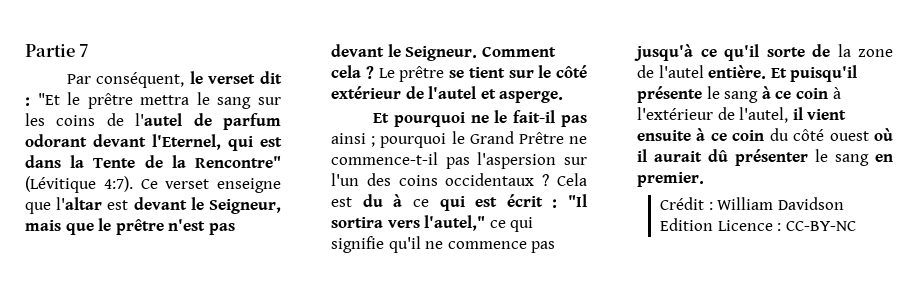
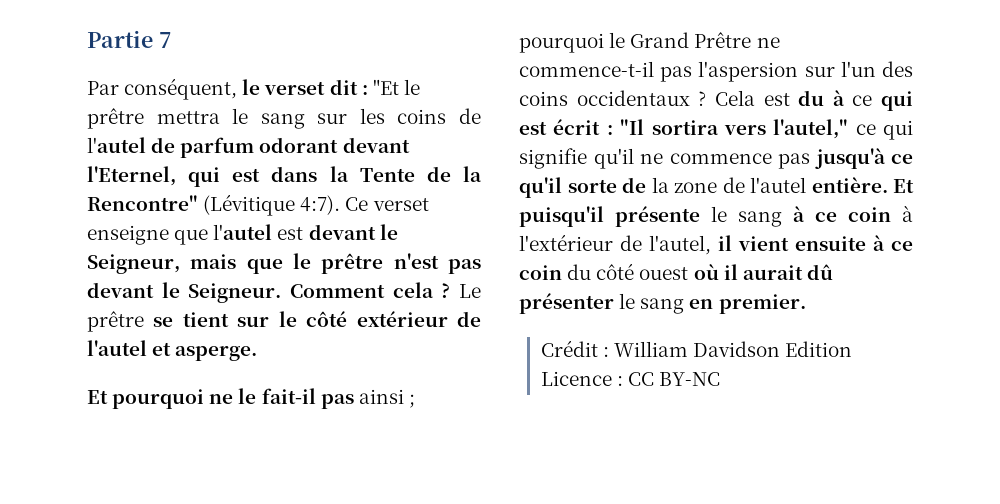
[56,197,103,210] l'altar -> [213,224,273,240] l'autel
[785,221,856,231] CC-BY-NC -> [627,372,721,386] CC BY-NC

